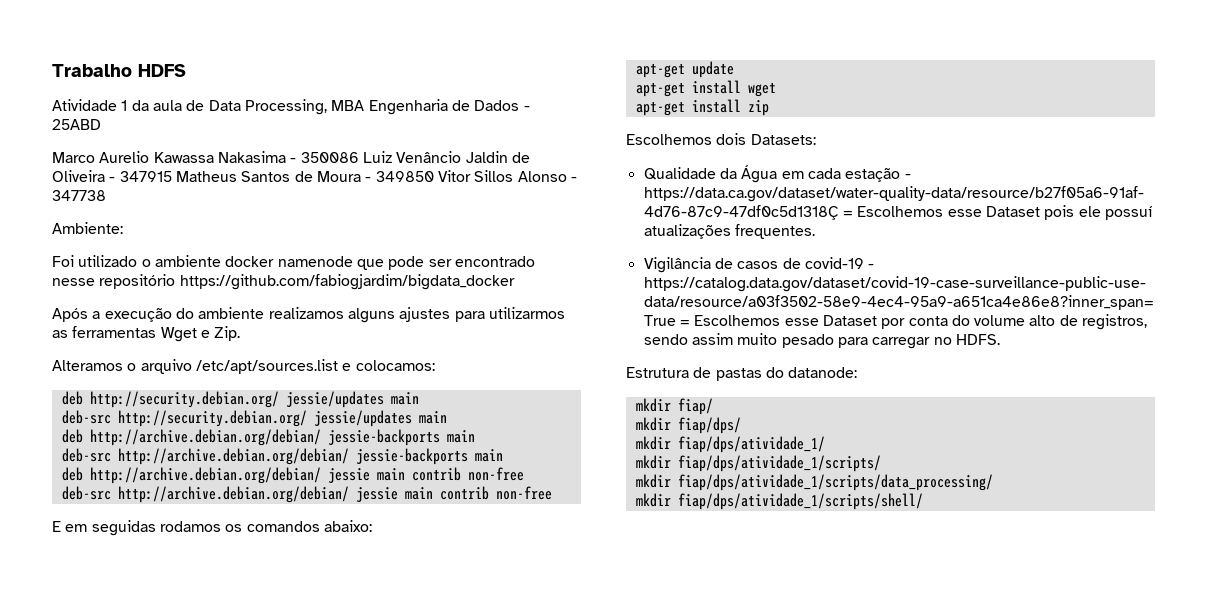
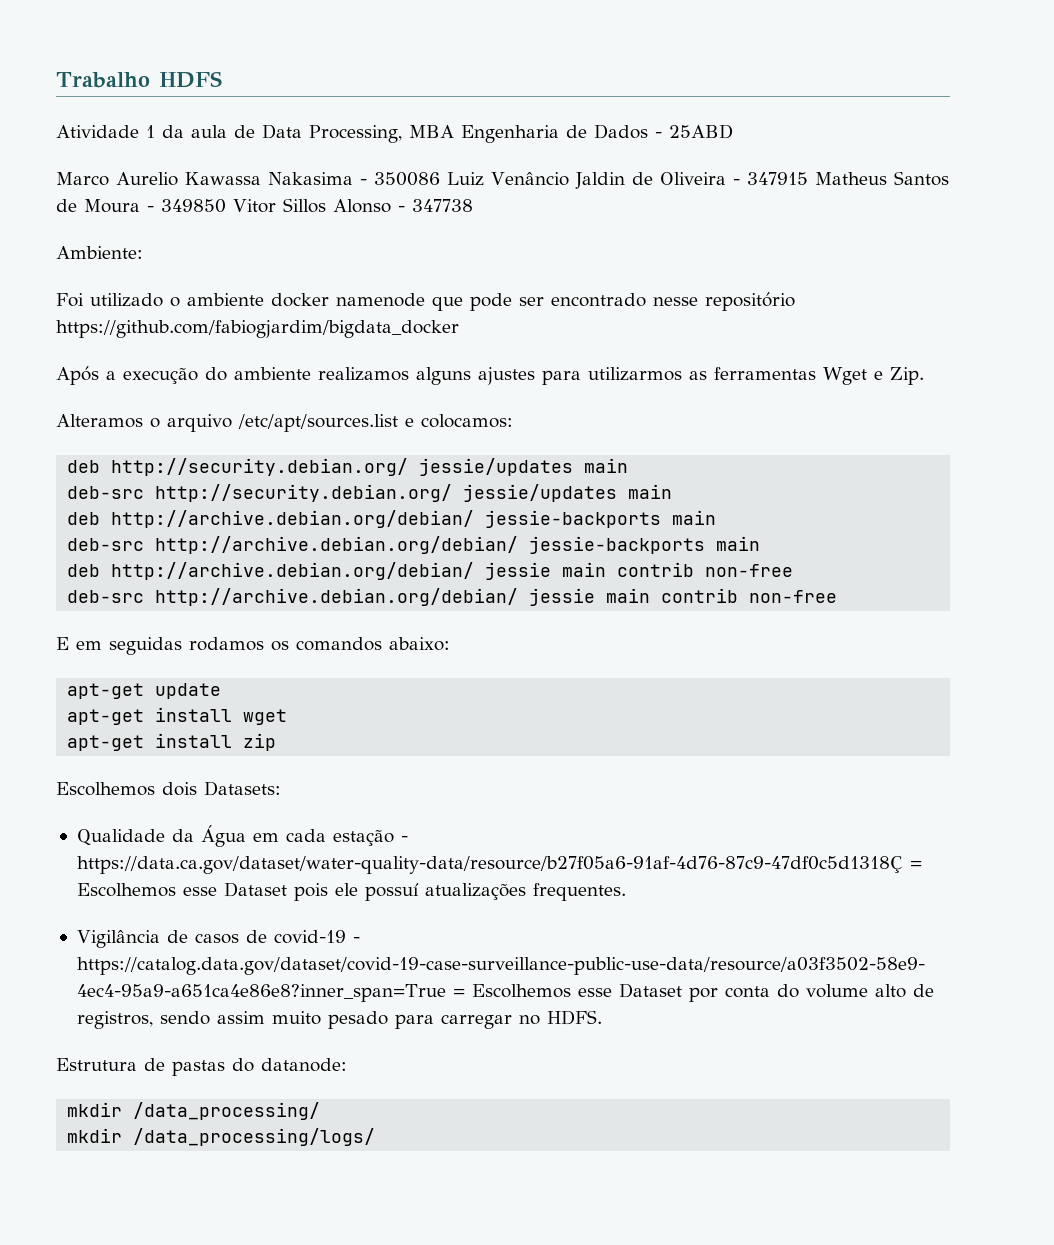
[677,398,713,415] [635,417,741,434] [635,436,825,453] [635,455,881,472] [635,474,993,491] [635,493,923,510] fiap/ // mkdir fiap/dps/ // mkdir fiap/dps/atividade_1/ // mkdir fiap/dps/atividade_1/scripts/ // mkdir fiap/dps/atividade_1/scripts/data_processing/ // mkdir fiap/dps/atividade_1/scripts/shell/ -> [133,1102,321,1120] [67,1128,376,1146] /data_processing/ // mkdir /data_processing/logs/

